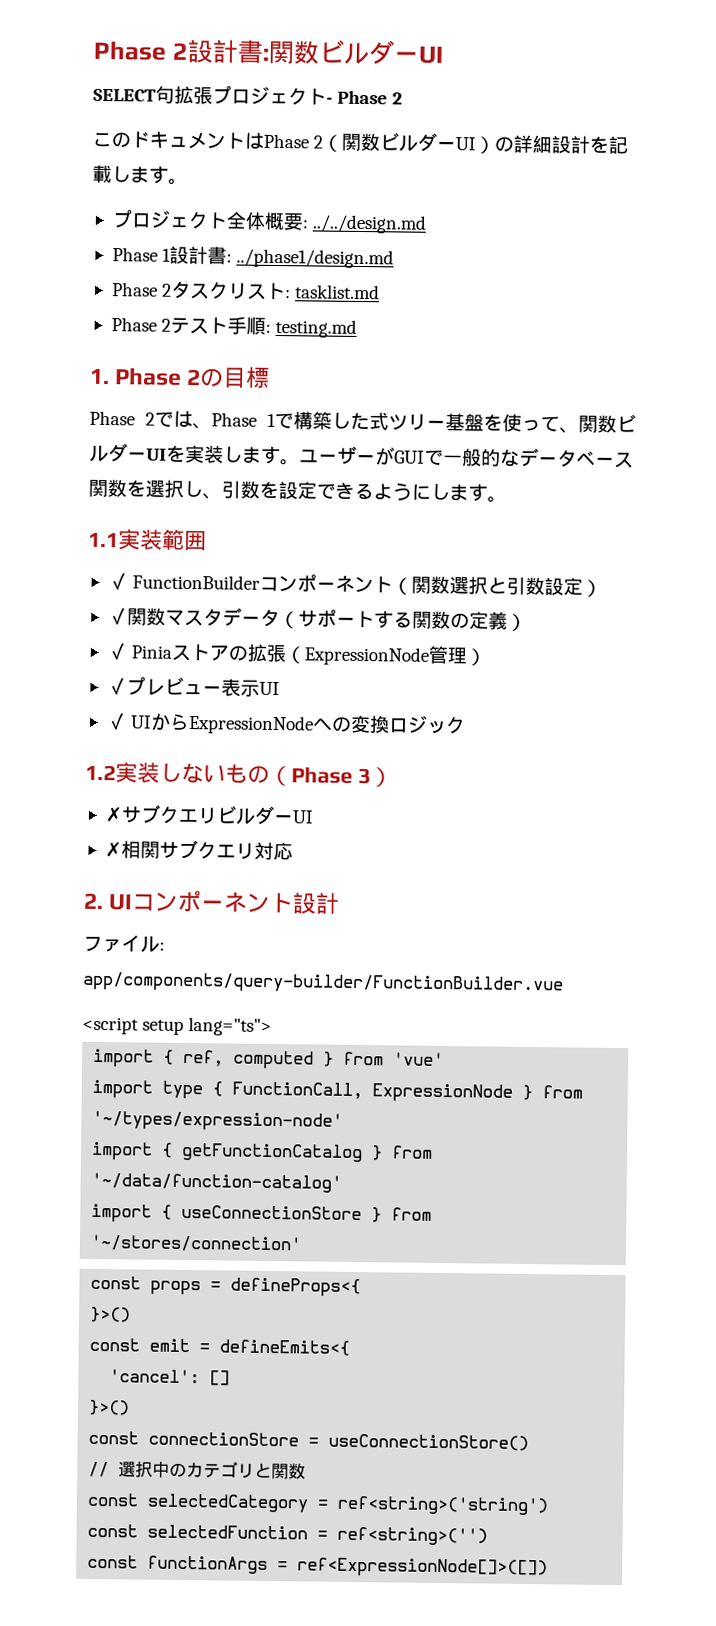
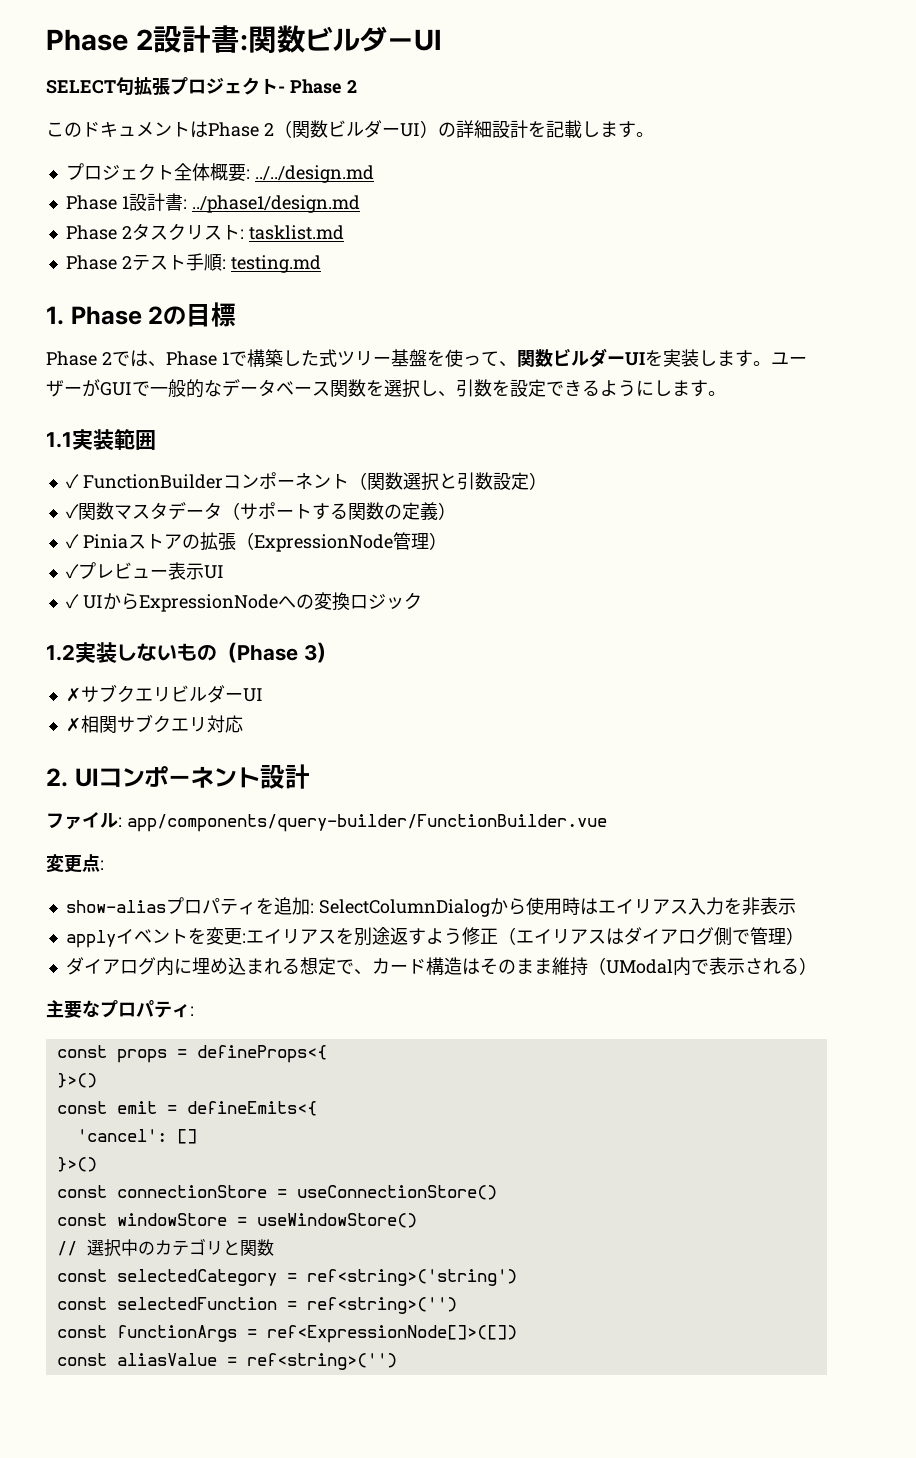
[82,1016,273,1037] [93,1048,445,1070] [92,1079,584,1103] [92,1110,344,1132] [91,1141,434,1163] [91,1172,343,1193] [91,1203,433,1223] [90,1234,303,1253] <script setup lang="ts"> // import { ref, computed } from 'vue' // import type { FunctionCall, ExpressionNode } from '~/types/expression-node' // import { getFunctionCatalog } from '~/data/function-catalog' // import { useConnectionStore } from '~/stores/connection' -> [46,854,104,873] [65,897,796,917] [65,927,804,948] [65,957,817,976] [46,1000,194,1018] 変更点: // show-aliasプロパティを追加: SelectColumnDialogから使用時はエイリアス入力を非表示 // applyイベントを変更:エイリアスを別途返すよう修正（エイリアスはダイアログ側で管理） // ダイアログ内に埋め込まれる想定で、カード構造はそのまま維持（UModal内で表示される） // 主要なプロパティ:
(530, 1442) none -> [56,1213,417,1228] // const windowStore = useWindowStore()
(549, 1568) none -> [56,1353,397,1370] // const aliasValue = ref<string>('')

